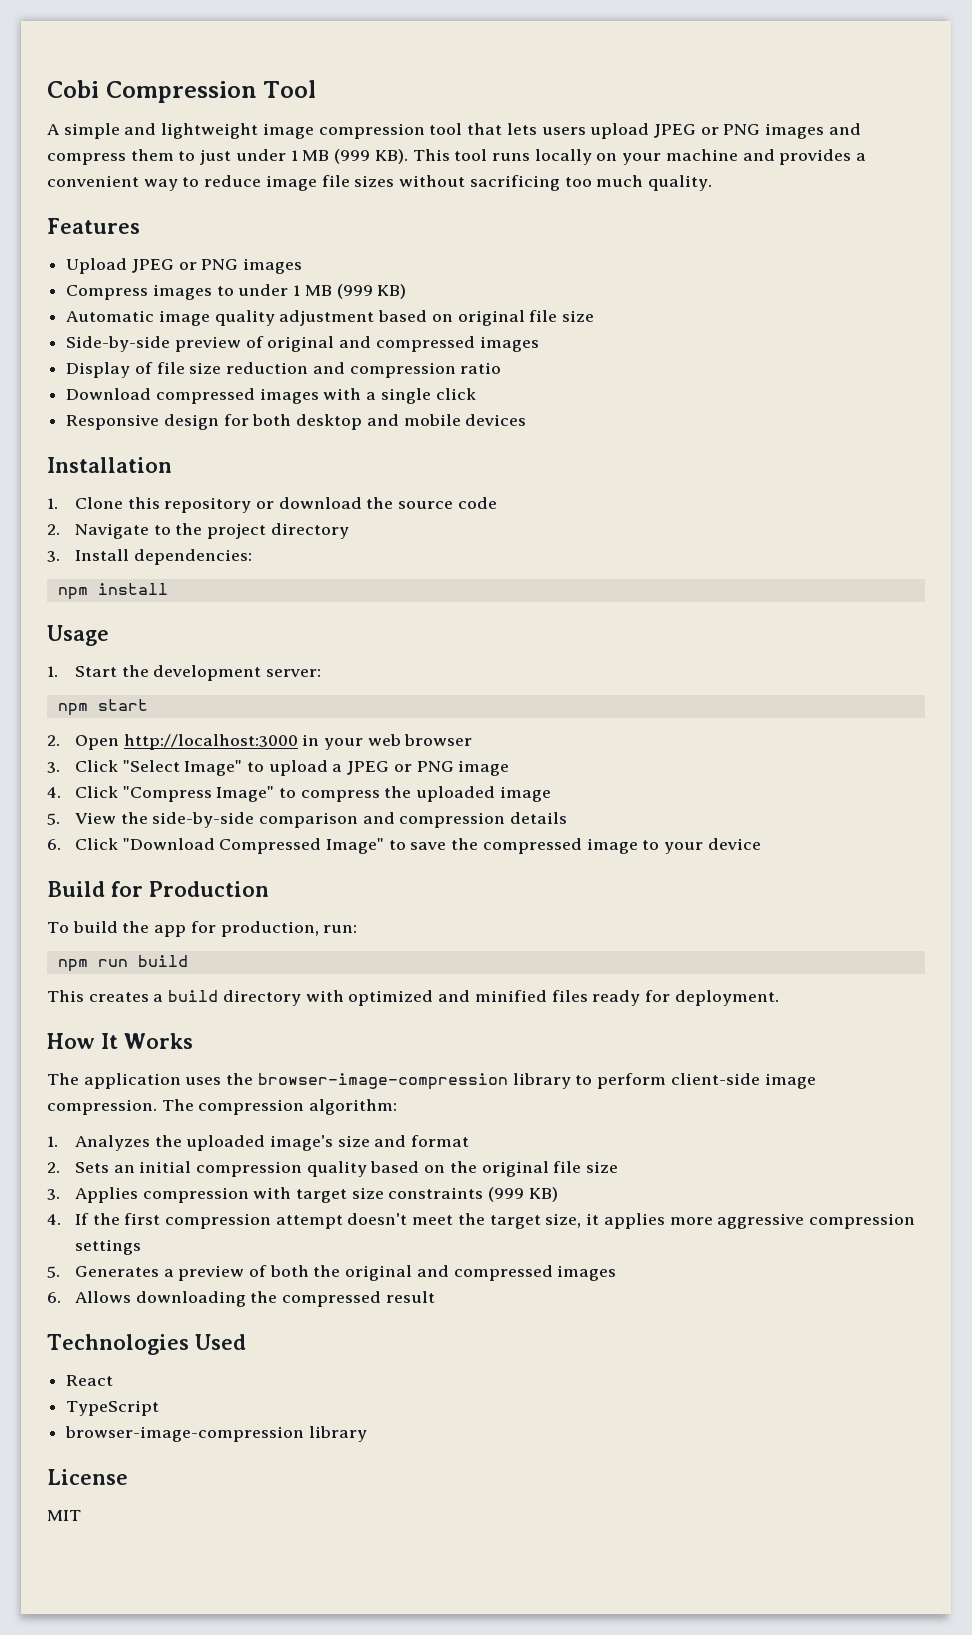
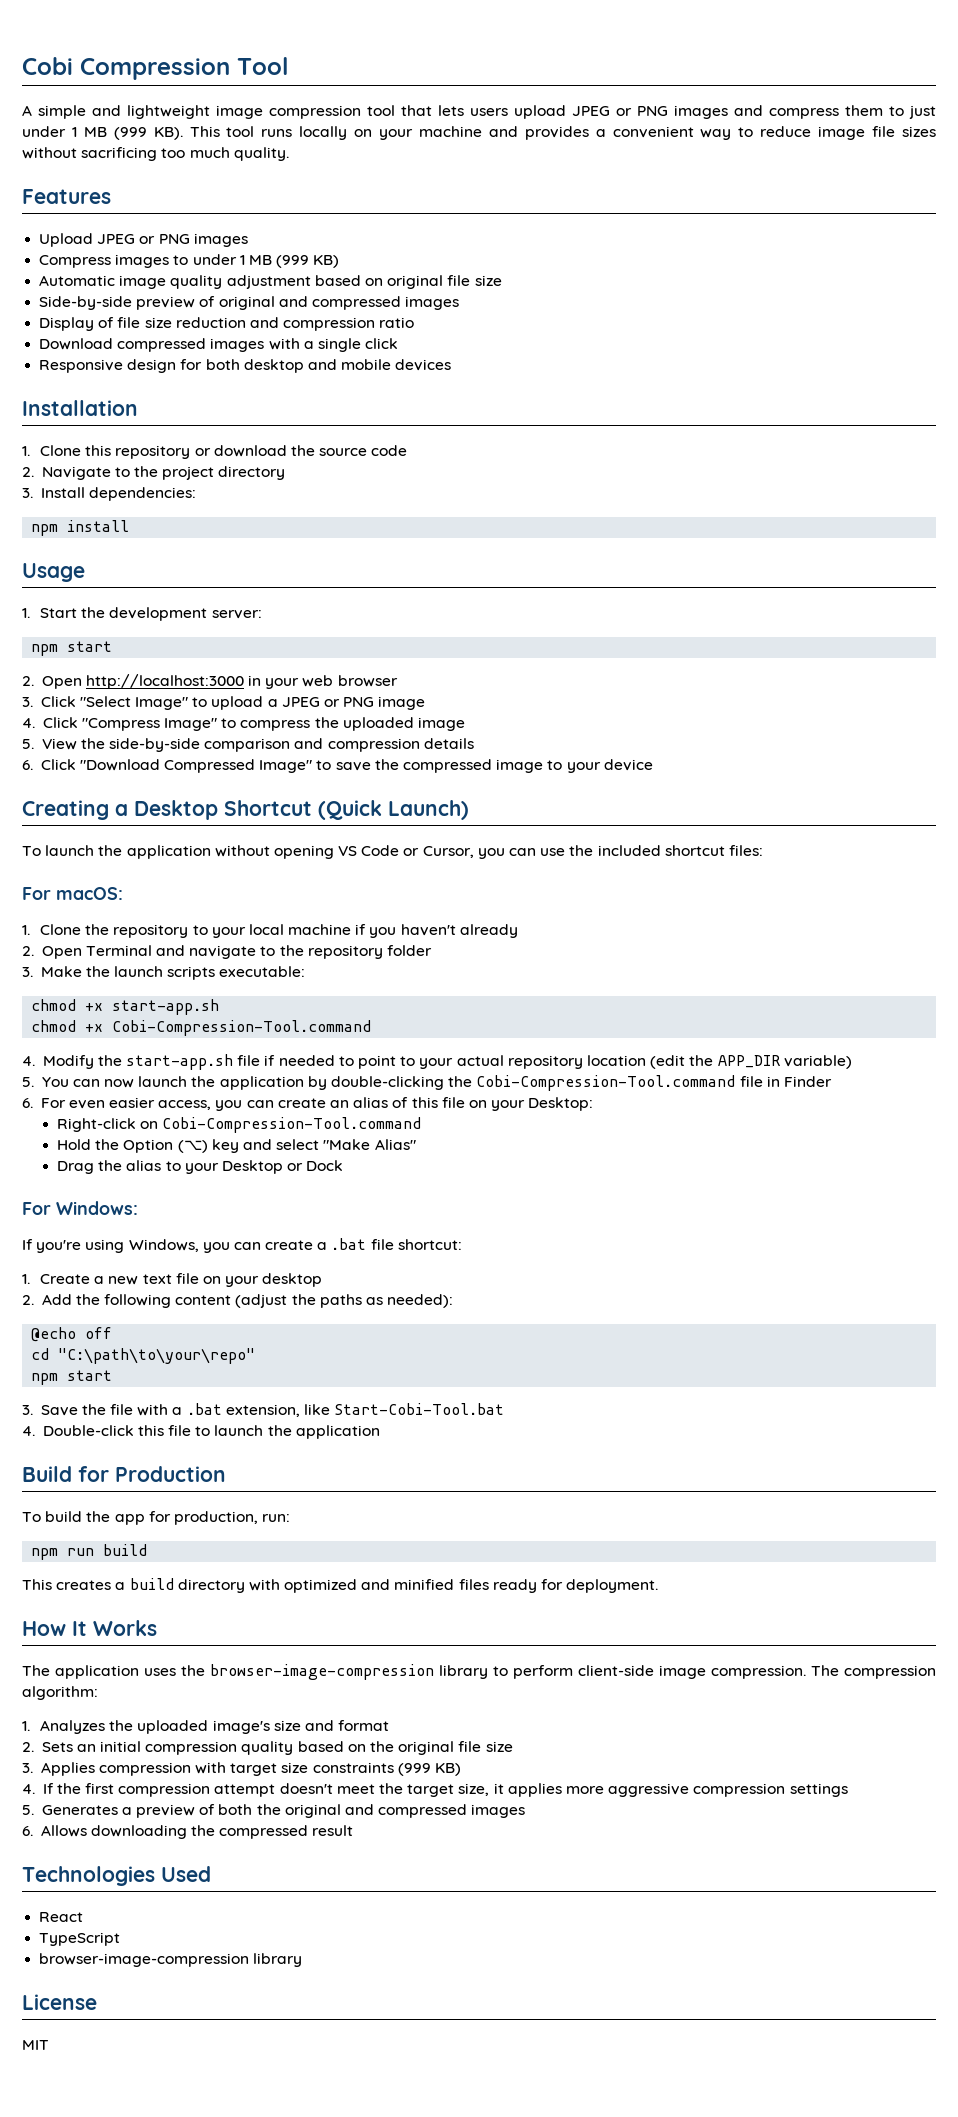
(761, 844) none -> [22,800,469,820] [22,845,763,859] [22,887,123,900] [22,924,518,938] [22,945,433,959] [22,966,306,980] [31,999,220,1015] [31,1020,372,1036] [22,1054,852,1070] [22,1075,832,1091] [22,1097,594,1111] [57,1117,422,1133] [57,1139,416,1153] [57,1160,344,1174] [22,1201,138,1215] [22,1238,462,1253] [22,1273,323,1287] [22,1294,454,1308] [31,1327,113,1342] [31,1348,256,1364] [31,1370,113,1385] [22,1403,505,1417] [22,1425,380,1439] // Creating a Desktop Shortcut (Quick Launch) // To launch the application without opening VS Code or Cursor, you can use the included shortcut files: // For macOS: // 1. Clone the repository to your local machine if you haven't already // 2. Open Terminal and navigate to the repository folder // 3. Make the launch scripts executable: // chmod +x start-app.sh // chmod +x Cobi-Compression-Tool.command // 4. Modify the start-app.sh file if needed to point to your actual repository location (edit the APP_DIR variable) // 5. You can now launch the application by double-clicking the Cobi-Compression-Tool.command file in Finder // 6. For even easier access, you can create an alias of this file on your Desktop: // Right-click on Cobi-Compression-Tool.command // Hold the Option (⌥) key and select "Make Alias" // Drag the alias to your Desktop or Dock // For Windows: // If you're using Windows, you can create a .bat file shortcut: // 1. Create a new text file on your desktop // 2. Add the following content (adjust the paths as needed): // @echo off // cd "C:\path\to\your\repo" // npm start // 3. Save the file with a .bat extension, like Start-Cobi-Tool.bat // 4. Double-click this file to launch the application

